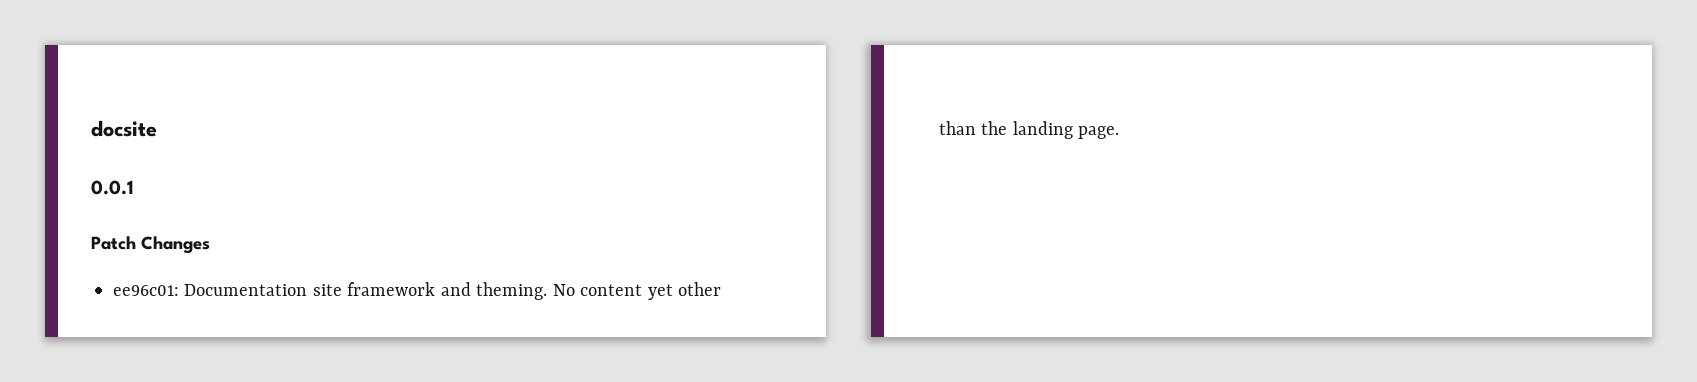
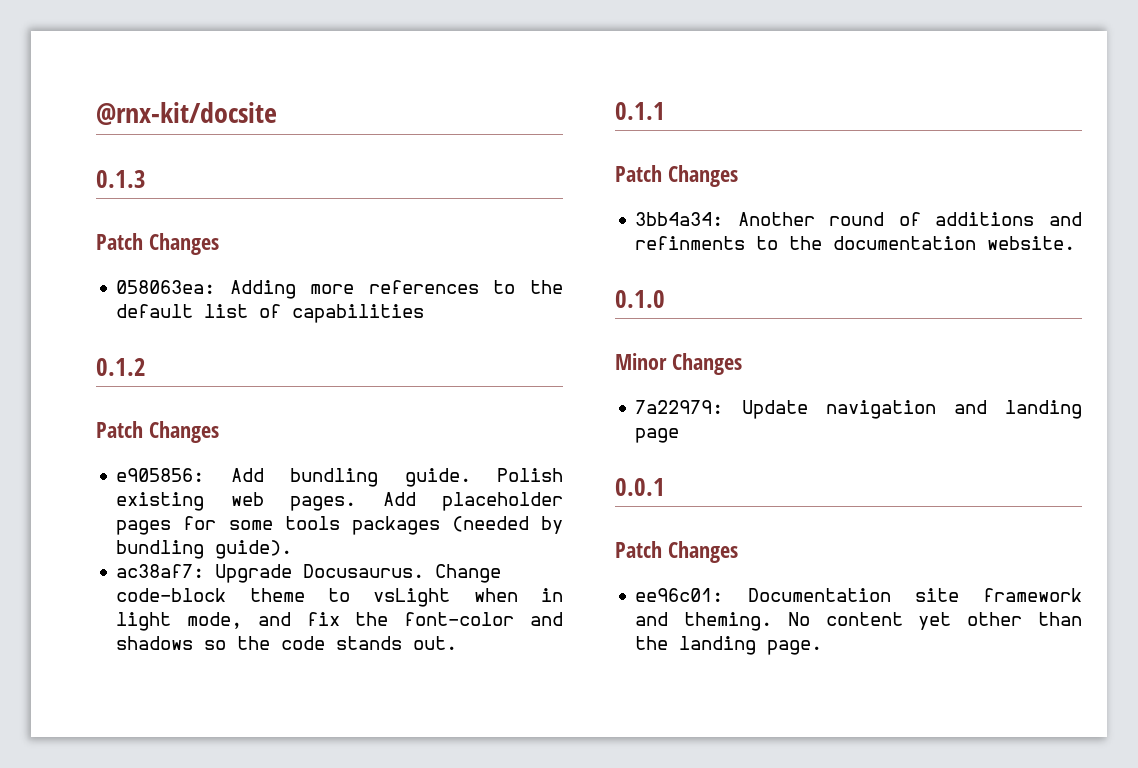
[91,120,157,137] docsite -> [96,102,277,125] [96,170,146,188] [96,233,219,255] [116,280,563,299] [116,304,425,323] [96,358,146,376] [96,421,219,443] [116,468,563,487] [116,492,563,511] [116,516,563,535] [116,540,293,559] [116,564,502,583] [116,588,563,607] [116,612,563,631] [116,636,458,650] [615,102,665,120] [615,165,738,187] [635,212,1082,226] [635,236,1076,250] [615,290,665,308] [615,353,742,375] [635,400,1082,419] [635,428,680,443] @rnx-kit/docsite // 0.1.3 // Patch Changes // 058063ea: Adding more references to the default list of capabilities // 0.1.2 // Patch Changes // e905856: Add bundling guide. Polish existing web pages. Add placeholder pages for some tools packages (needed by bundling guide). // ac38af7: Upgrade Docusaurus. Change code-block theme to vsLight when in light mode, and fix the font-color and shadows so the code stands out. // 0.1.1 // Patch Changes // 3bb4a34: Another round of additions and refinments to the documentation website. // 0.1.0 // Minor Changes // 7a22979: Update navigation and landing page

